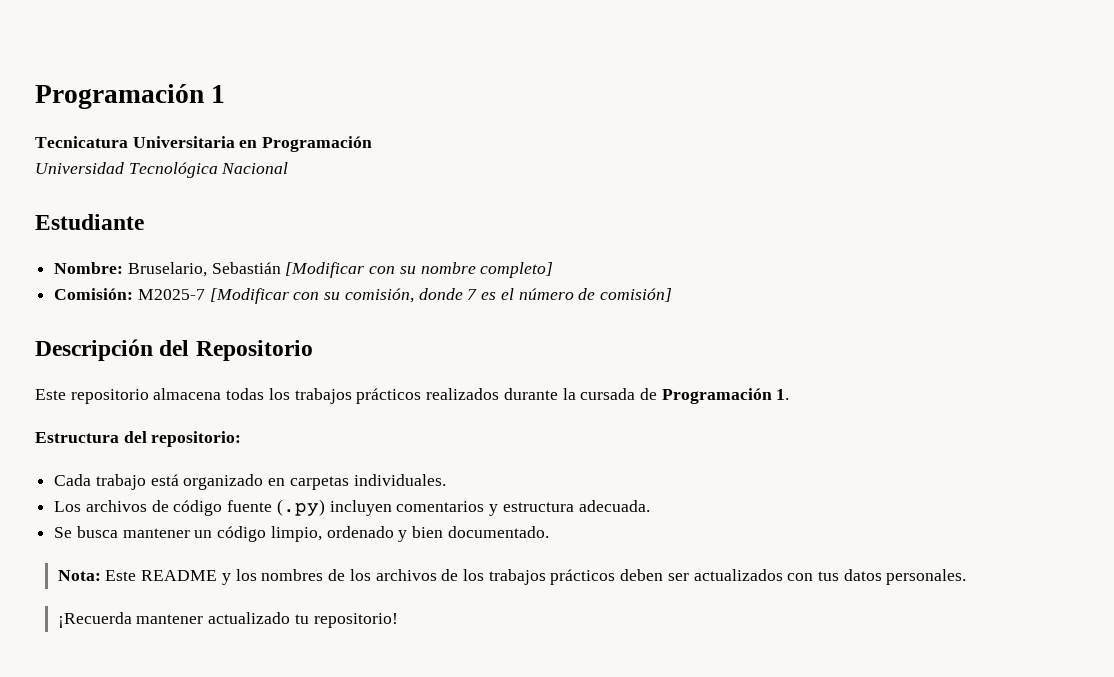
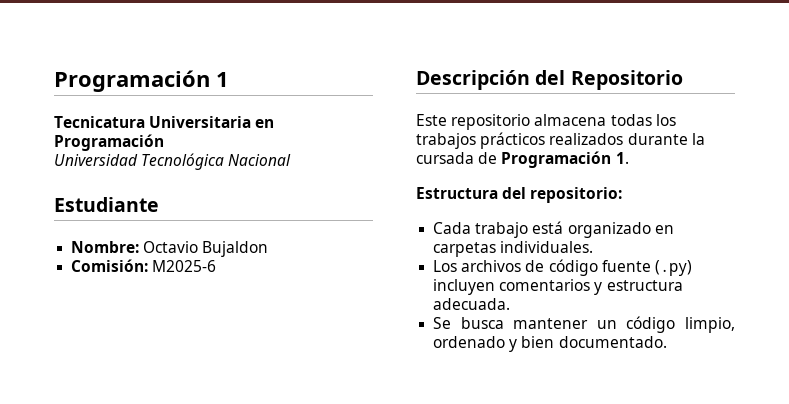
[127,262,554,278] [54,288,672,304] Bruselario, Sebastián [Modificar con su nombre completo] // Comisión: M2025-7 [Modificar con su comisión, donde 7 es el número de comisión] -> [143,241,269,257] [71,259,217,272] Octavio Bujaldon // Comisión: M2025-6
[57,569,967,585] [57,612,398,628] // Nota: Este README y los nombres de los archivos de los trabajos prácticos deben ser actualizados con tus datos personales. // ¡Recuerda mantener actualizado tu repositorio! -> (667, 342) none

